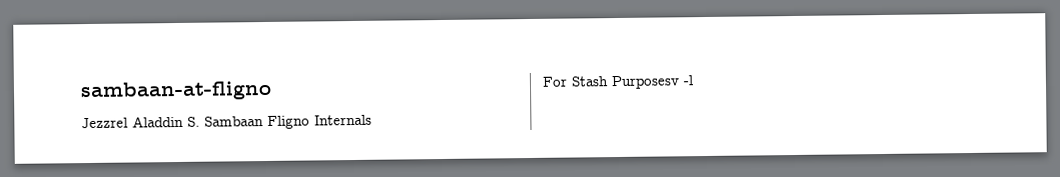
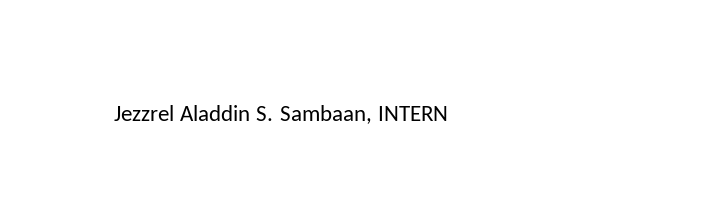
[80,80,272,102] sambaan-at-fligno // -> (114, 113) none
[204,114,372,129] [542,75,693,90] Sambaan Fligno Internals // For Stash Purposesv -l -> [279,105,448,124] Sambaan, INTERN

